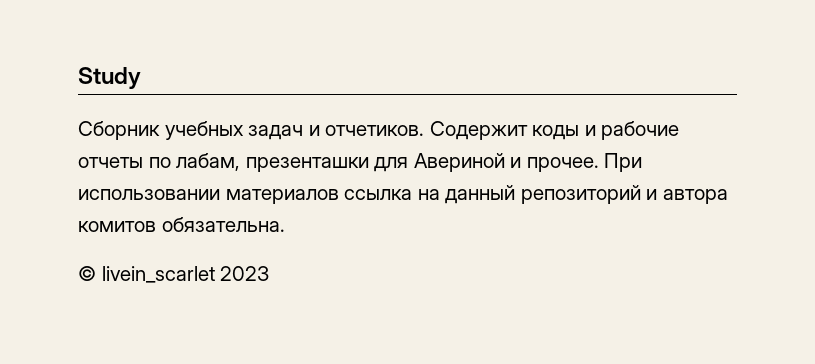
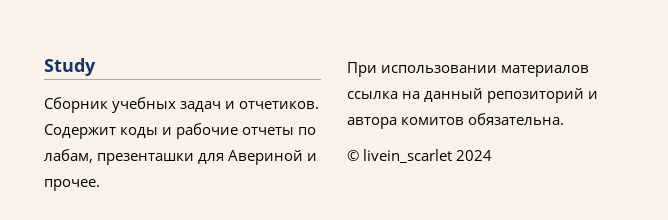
(599, 164) none -> (100, 185) //
[220,266,270,281] 2023 -> [456,150,493,161] 2024

